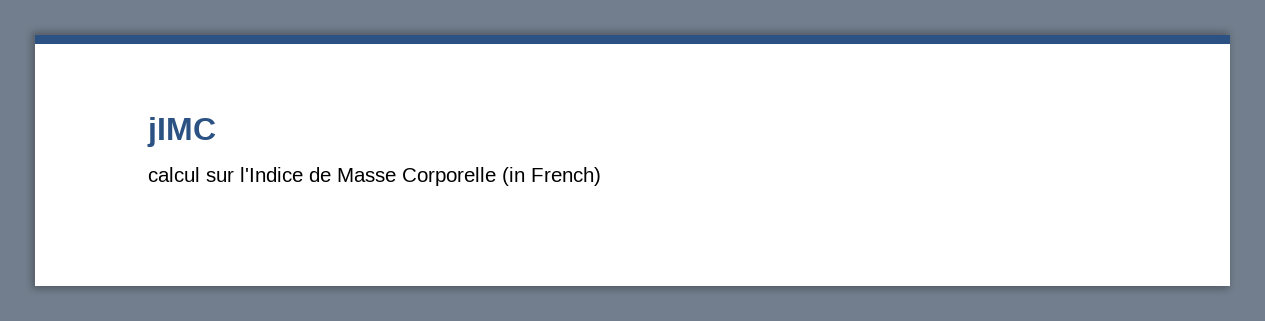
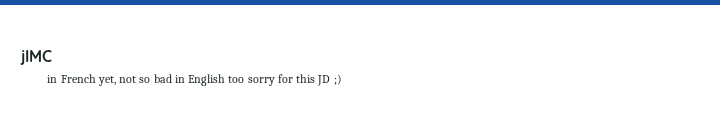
[148,167,601,186] calcul sur l'Indice de Masse Corporelle (in French) -> [47,74,342,86] in French yet, not so bad in English too sorry for this JD ;)

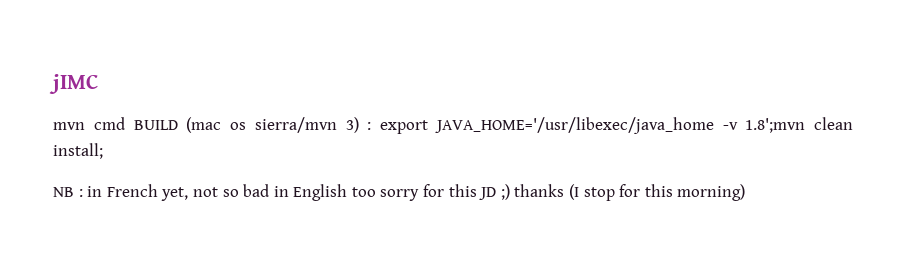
(52, 57) none -> [53,117,853,134] [53,143,103,159] [53,187,83,197] mvn cmd BUILD (mac os sierra/mvn 3) : export JAVA_HOME='/usr/libexec/java_home -v 1.8';mvn clean install; // NB :
(342, 79) none -> [514,184,746,201] thanks (I stop for this morning)

